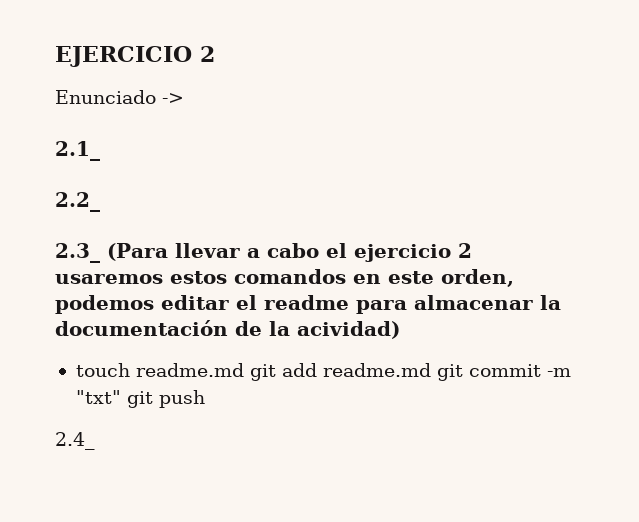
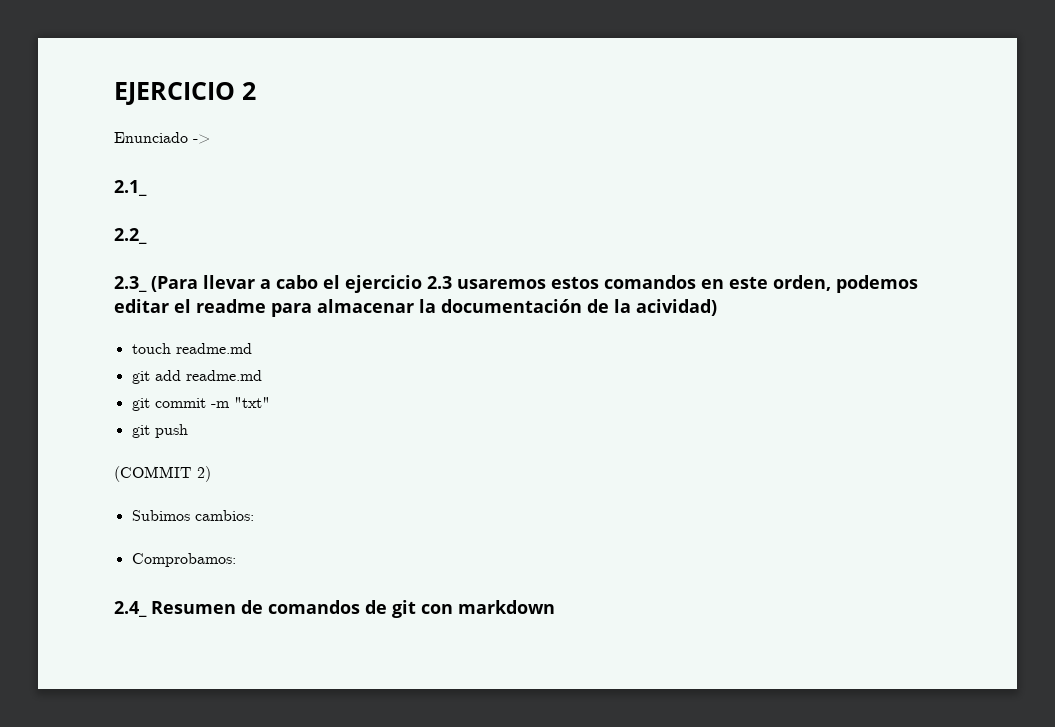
[458,243,472,258] 2 -> [427,276,452,289] 2.3
(244, 370) none -> (252, 348) //
(431, 370) none -> (262, 375) //
(121, 397) none -> (270, 402) //
[55,432,95,450] 2.4_ -> [114,466,211,482] [131,510,254,521] [131,553,236,567] [114,600,555,618] (COMMIT 2) // Subimos cambios: // Comprobamos: // 2.4_ Resumen de comandos de git con markdown

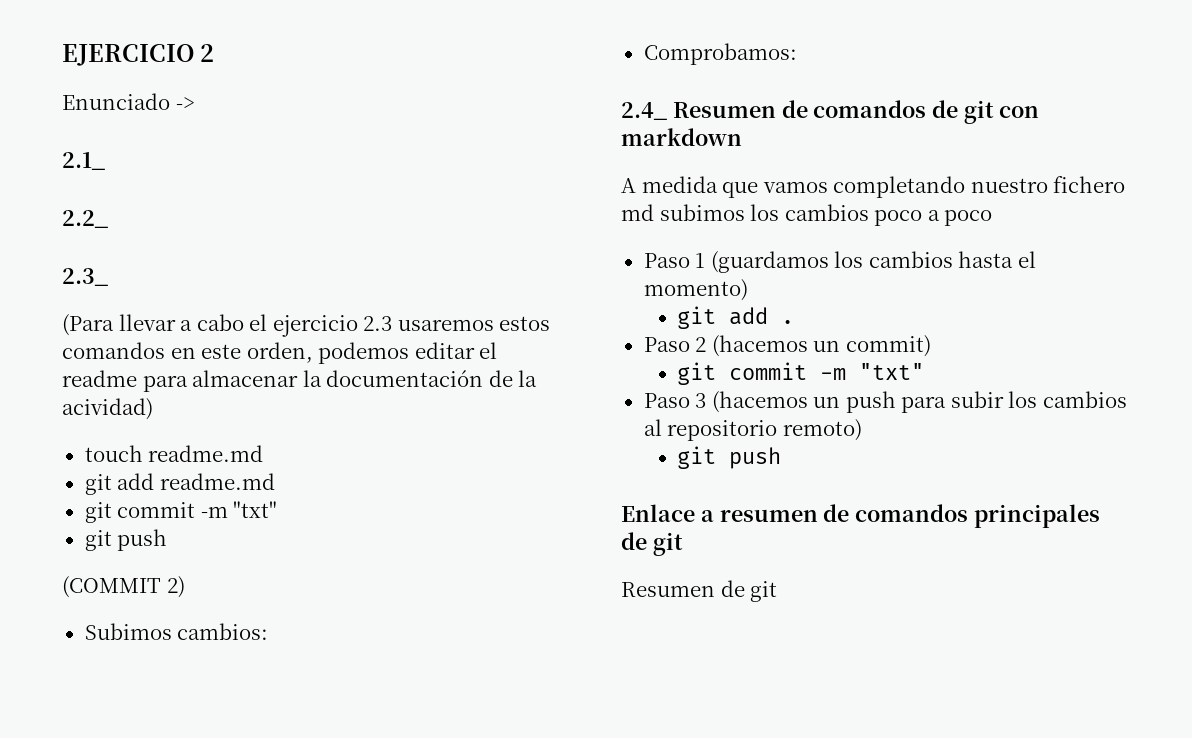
(147, 284) none -> (108, 277) //
(555, 607) none -> [621,176,1126,198] [621,204,993,226] [643,251,1036,273] [643,279,748,301] [677,306,795,329] [643,335,931,357] [677,362,925,385] [643,391,1127,413] [643,419,862,441] [677,446,782,469] [621,504,1101,528] [621,532,683,556] [621,580,778,602] // A medida que vamos completando nuestro fichero md subimos los cambios poco a poco // Paso 1 (guardamos los cambios hasta el momento) // git add . // Paso 2 (hacemos un commit) // git commit -m "txt" // Paso 3 (hacemos un push para subir los cambios al repositorio remoto) // git push // Enlace a resumen de comandos principales de git // Resumen de git

